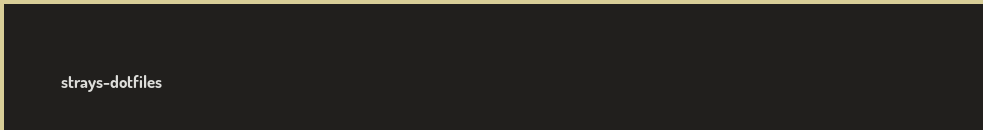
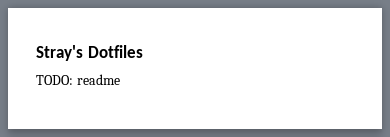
[61,75,162,92] strays-dotfiles -> [36,45,143,61] [36,74,120,85] Stray's Dotfiles // TODO: readme

